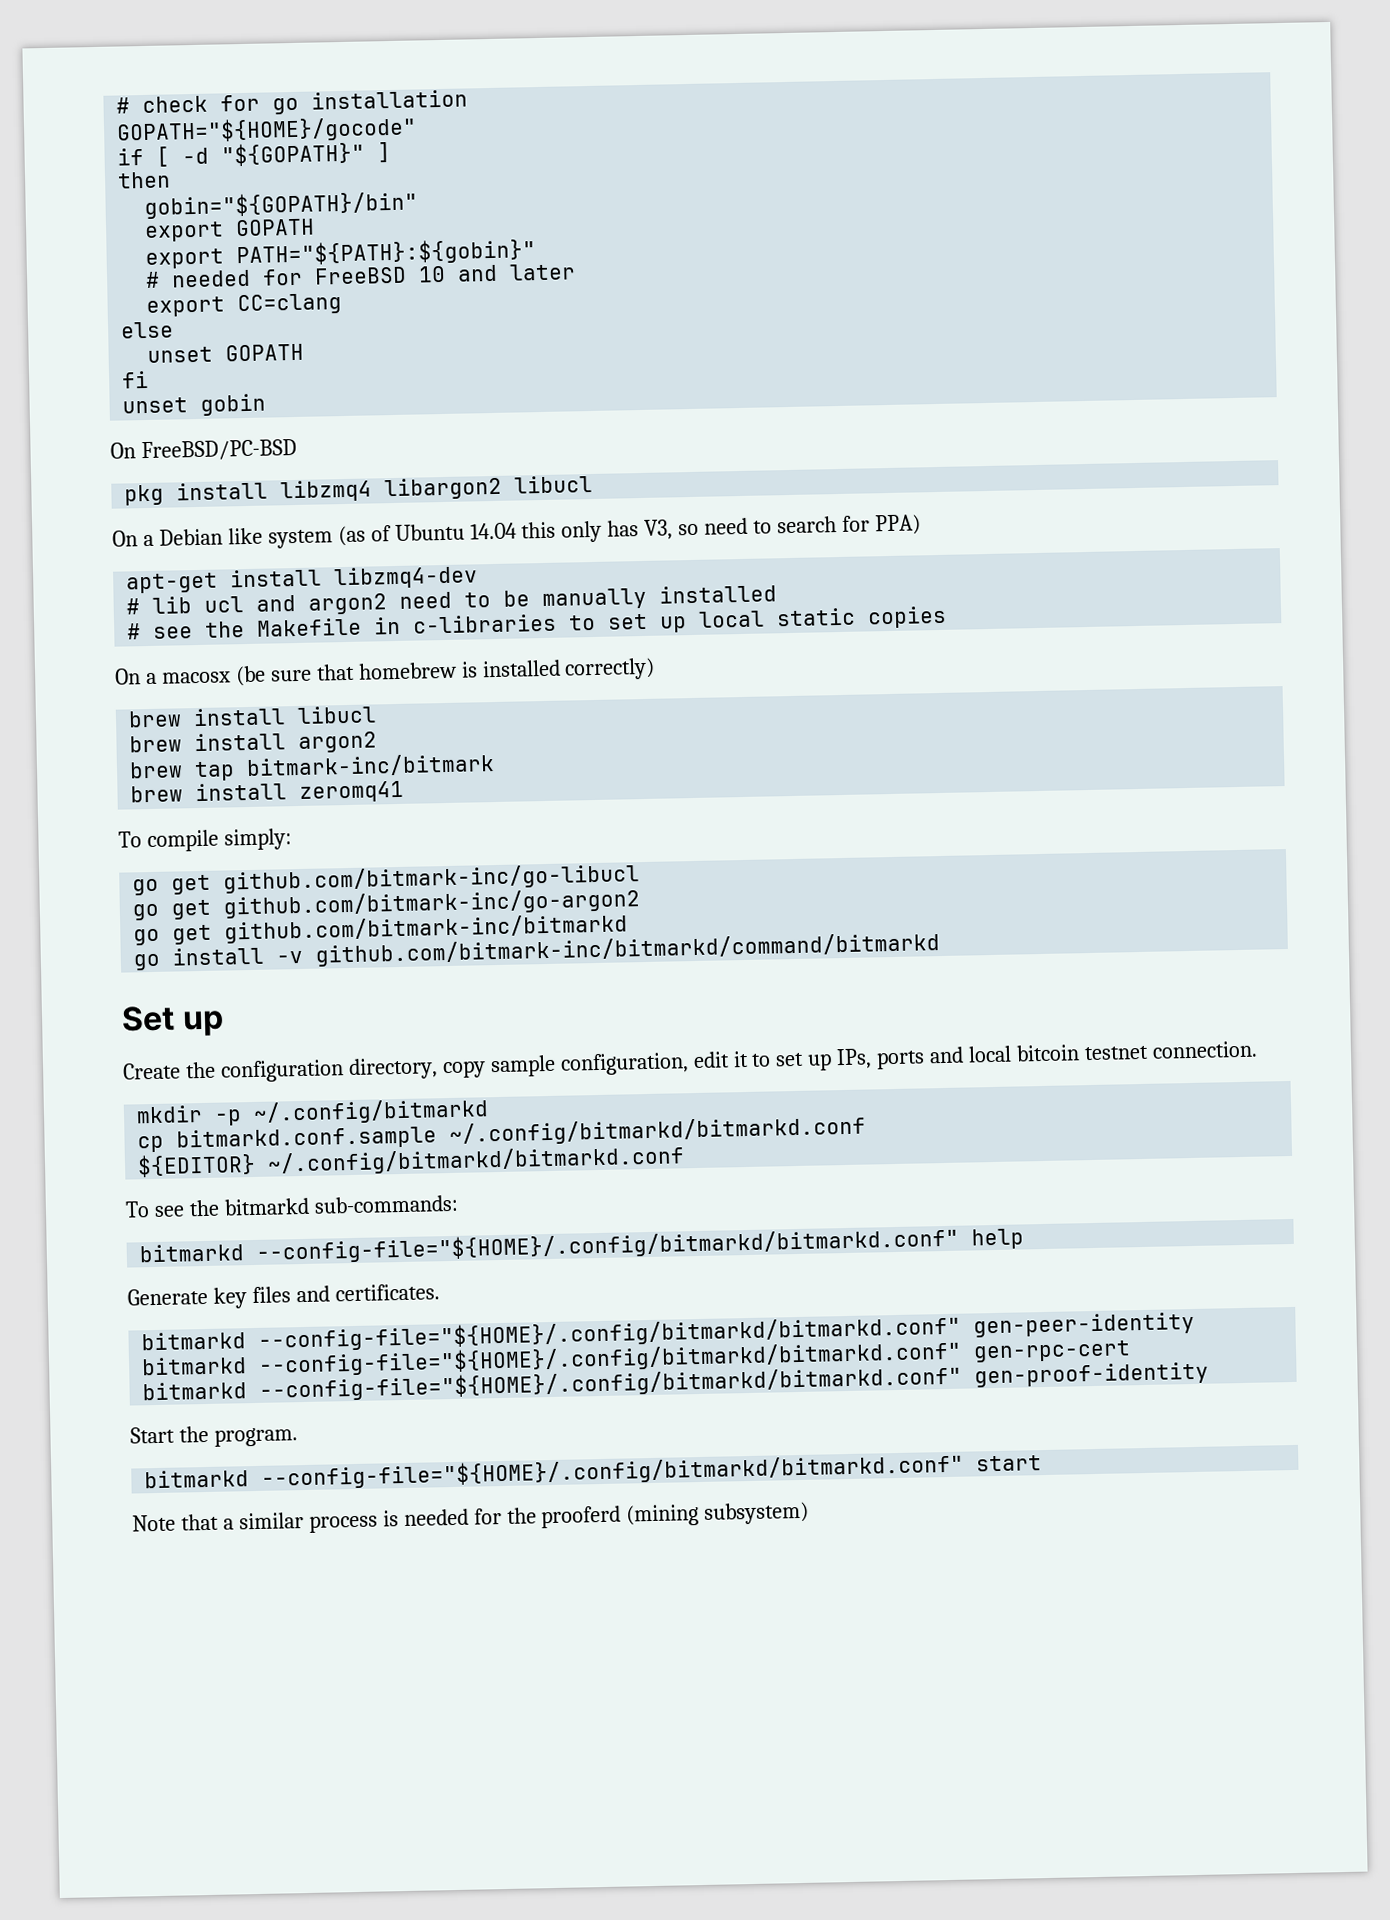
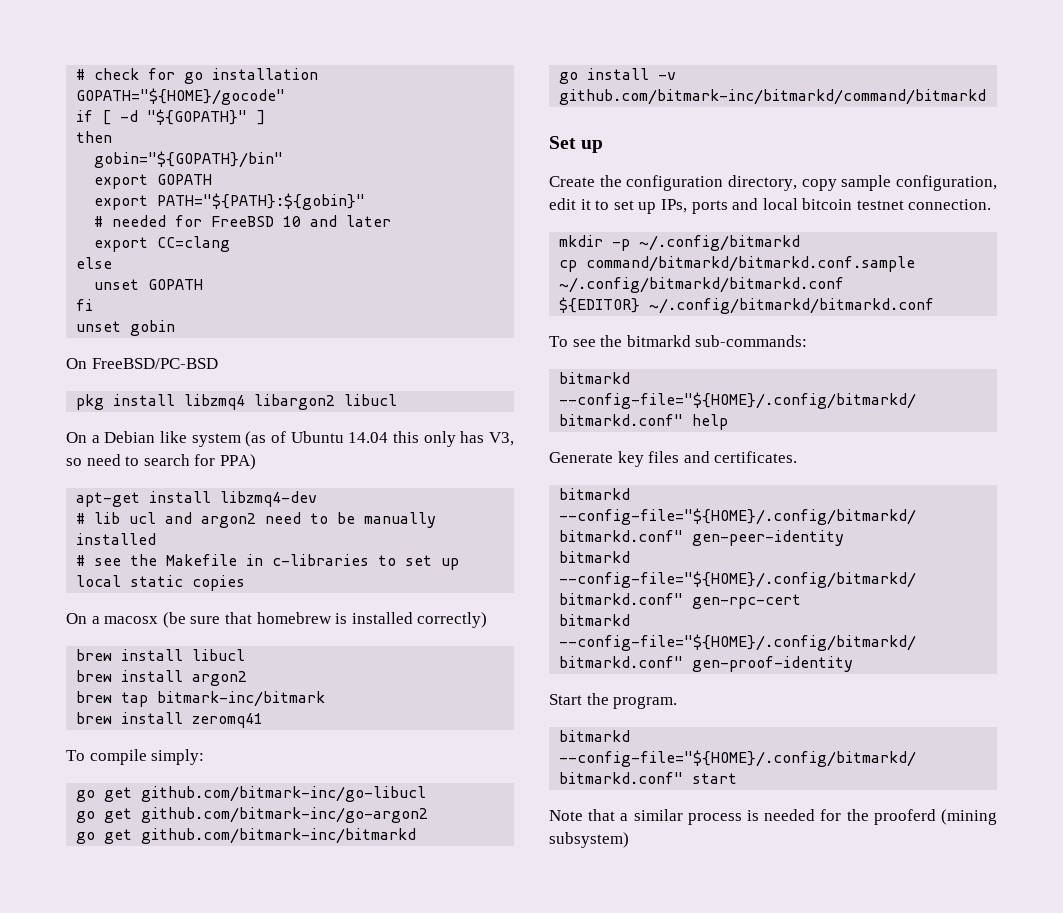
[176,1125,438,1152] bitmarkd.conf.sample -> [586,256,916,272] command/bitmarkd/bitmarkd.conf.sample

